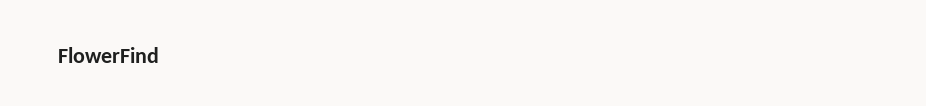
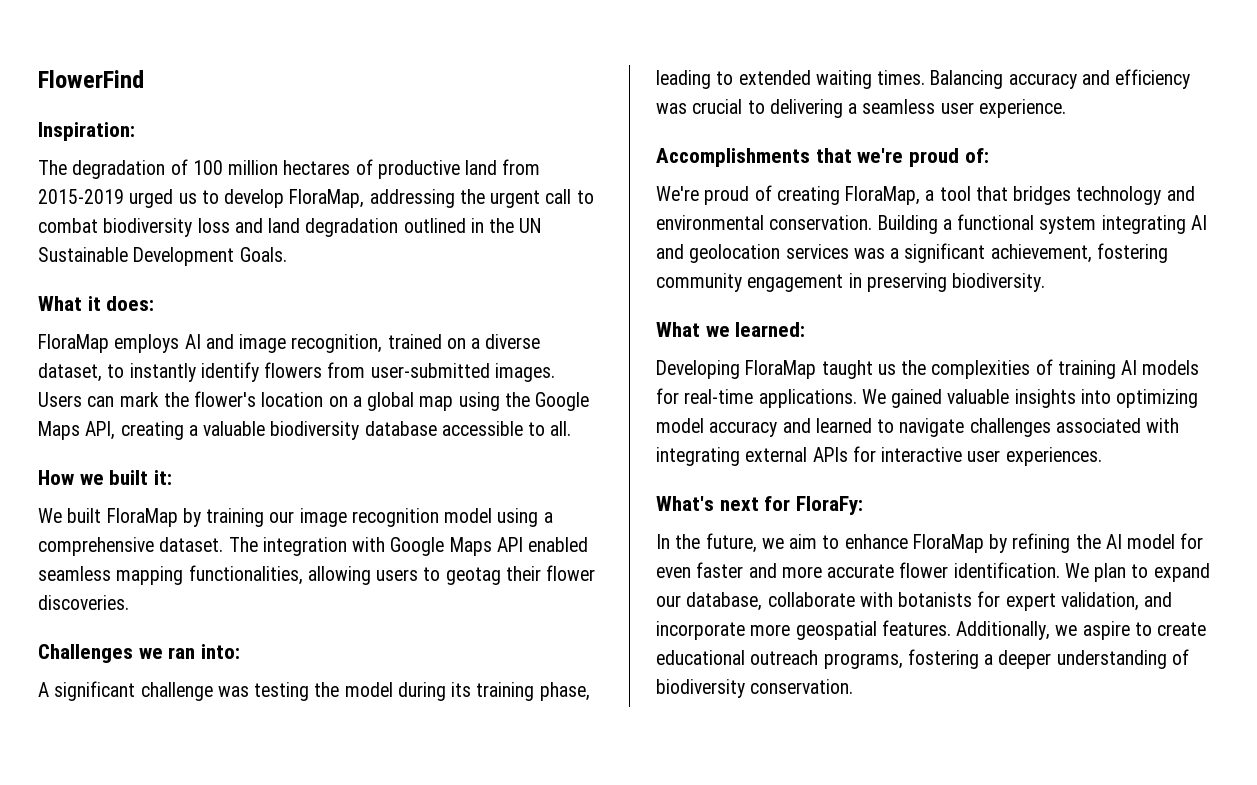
(159, 55) none -> [38,122,135,141] [38,159,541,179] [38,189,594,208] [38,218,543,237] [38,247,287,266] [38,296,155,311] [38,334,541,353] [38,362,555,382] [38,391,590,411] [38,421,572,440] [38,470,173,485] [38,508,553,527] [38,537,589,556] [38,565,596,585] [38,595,129,610] [38,644,241,663] [38,681,590,701] [656,69,1191,89] [656,99,1066,118] [656,148,989,167] [656,185,1195,205] [656,214,1207,234] [656,243,1168,263] [656,273,1046,292] [656,322,806,337] [656,359,1200,379] [656,388,1199,408] [656,418,1180,437] [656,446,1102,466] [656,496,864,515] [656,533,1204,553] [656,562,1210,582] [656,591,1173,611] [656,620,1207,640] [656,649,1189,669] [656,679,854,698] // Inspiration: // The degradation of 100 million hectares of productive land from 2015-2019 urged us to develop FloraMap, addressing the urgent call to combat biodiversity loss and land degradation outlined in the UN Sustainable Development Goals. // What it does: // FloraMap employs AI and image recognition, trained on a diverse dataset, to instantly identify flowers from user-submitted images. Users can mark the flower's location on a global map using the Google Maps API, creating a valuable biodiversity database accessible to all. // How we built it: // We built FloraMap by training our image recognition model using a comprehensive dataset. The integration with Google Maps API enabled seamless mapping functionalities, allowing users to geotag their flower discoveries. // Challenges we ran into: // A significant challenge was testing the model during its training phase, leading to extended waiting times. Balancing accuracy and efficiency was crucial to delivering a seamless user experience. // Accomplishments that we're proud of: // We're proud of creating FloraMap, a tool that bridges technology and environmental conservation. Building a functional system integrating AI and geolocation services was a significant achievement, fostering community engagement in preserving biodiversity. // What we learned: // Developing FloraMap taught us the complexities of training AI models for real-time applications. We gained valuable insights into optimizing model accuracy and learned to navigate challenges associated with integrating external APIs for interactive user experiences. // What's next for FloraFy: // In the future, we aim to enhance FloraMap by refining the AI model for even faster and more accurate flower identification. We plan to expand our database, collaborate with botanists for expert validation, and incorporate more geospatial features. Additionally, we aspire to create educational outreach programs, fostering a deeper understanding of biodiversity conservation.

